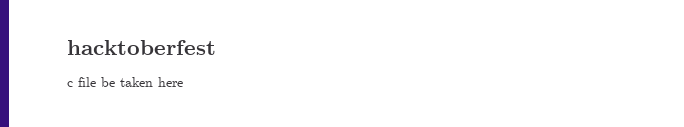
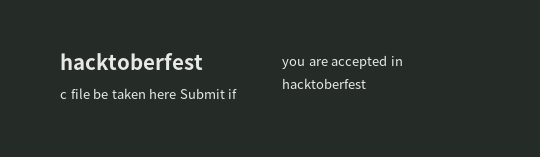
(183, 82) none -> [179,88,238,99] [282,55,403,69] [282,78,366,89] Submit if you are accepted in hacktoberfest

